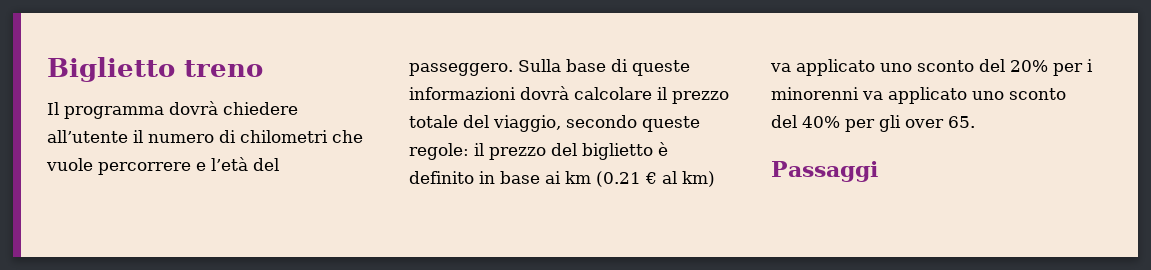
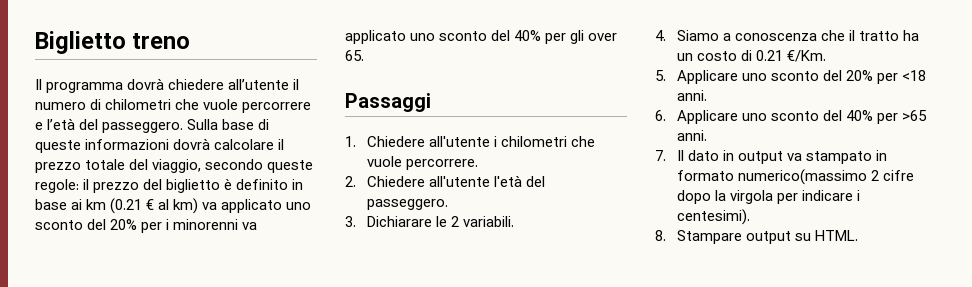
(878, 171) none -> [345,136,596,147] [366,156,479,170] [345,175,546,187] [366,199,448,210] [345,216,515,227] [655,30,920,41] [676,50,827,62] [655,70,927,84] [676,90,707,101] [655,110,928,124] [676,130,707,141] [655,150,888,164] [676,169,915,185] [676,190,861,204] [676,209,750,225] [655,230,859,244] // 1. Chiedere all'utente i chilometri che vuole percorrere. // 2. Chiedere all'utente l'età del passeggero. // 3. Dichiarare le 2 variabili. // 4. Siamo a conoscenza che il tratto ha un costo di 0.21 €/Km. // 5. Applicare uno sconto del 20% per <18 anni. // 6. Applicare uno sconto del 40% per >65 anni. // 7. Il dato in output va stampato in formato numerico(massimo 2 cifre dopo la virgola per indicare i centesimi). // 8. Stampare output su HTML.

